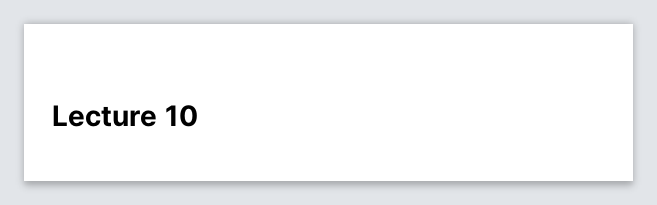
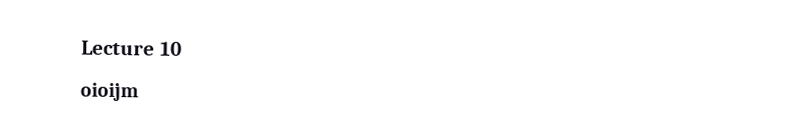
(198, 116) none -> [80,82,139,102] // oioijm

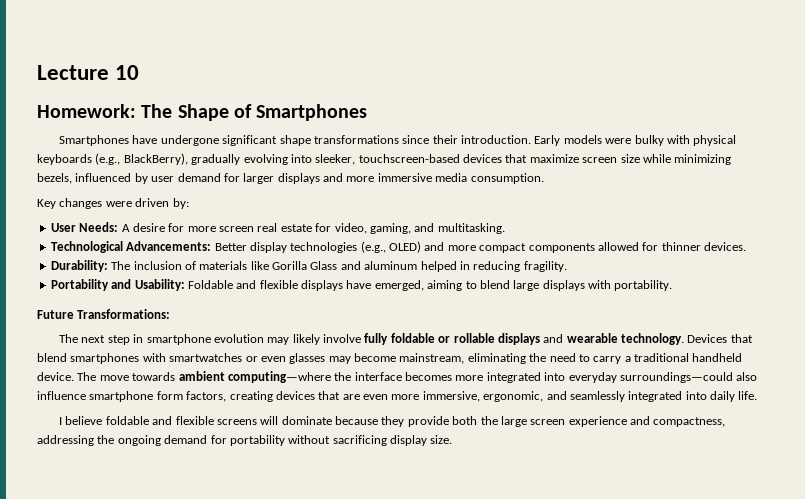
[80,82,139,102] oioijm -> [37,104,368,121] [58,135,737,146] [37,153,732,165] [37,173,544,184] [37,198,189,209] [50,222,505,234] [50,241,746,253] [50,260,567,272] [50,279,673,291] [37,309,171,319] [58,333,753,345] [37,353,743,364] [37,371,758,383] [37,391,758,402] [58,416,726,427] [37,435,453,446] Homework: The Shape of Smartphones // Smartphones have undergone significant shape transformations since their introduction. Early models were bulky with physical keyboards (e.g., BlackBerry), gradually evolving into sleeker, touchscreen-based devices that maximize screen size while minimizing bezels, influenced by user demand for larger displays and more immersive media consumption. // Key changes were driven by: // User Needs: A desire for more screen real estate for video, gaming, and multitasking. // Technological Advancements: Better display technologies (e.g., OLED) and more compact components allowed for thinner devices. // Durability: The inclusion of materials like Gorilla Glass and aluminum helped in reducing fragility. // Portability and Usability: Foldable and flexible displays have emerged, aiming to blend large displays with portability. // Future Transformations: // The next step in smartphone evolution may likely involve fully foldable or rollable displays and wearable technology. Devices that blend smartphones with smartwatches or even glasses may become mainstream, eliminating the need to carry a traditional handheld device. The move towards ambient computing—where the interface becomes more integrated into everyday surroundings—could also influence smartphone form factors, creating devices that are even more immersive, ergonomic, and seamlessly integrated into daily life. // I believe foldable and flexible screens will dominate because they provide both the large screen experience and compactness, addressing the ongoing demand for portability without sacrificing display size.

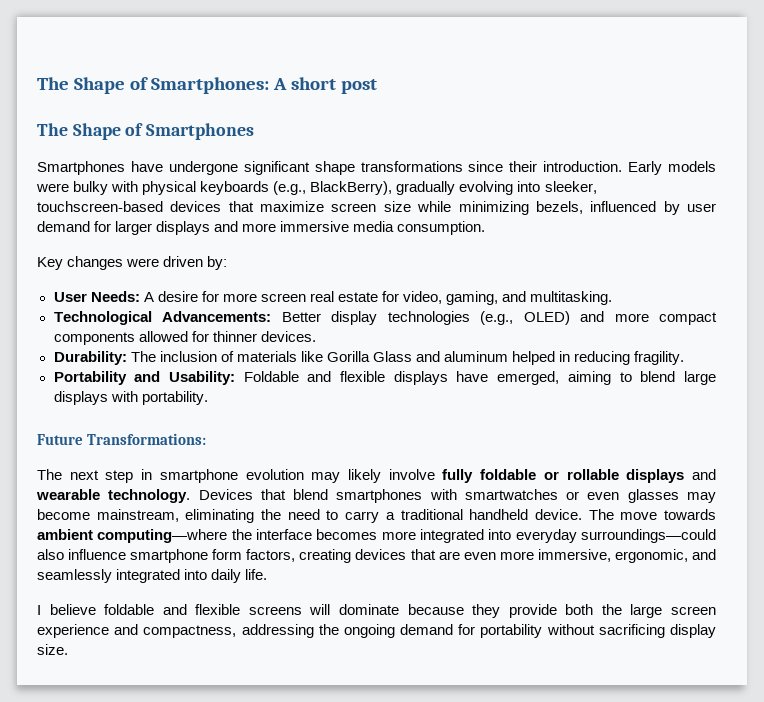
[37,65,140,80] [37,104,136,118] Lecture 10 // Homework: -> [37,77,377,94] The Shape of Smartphones: A short post //

